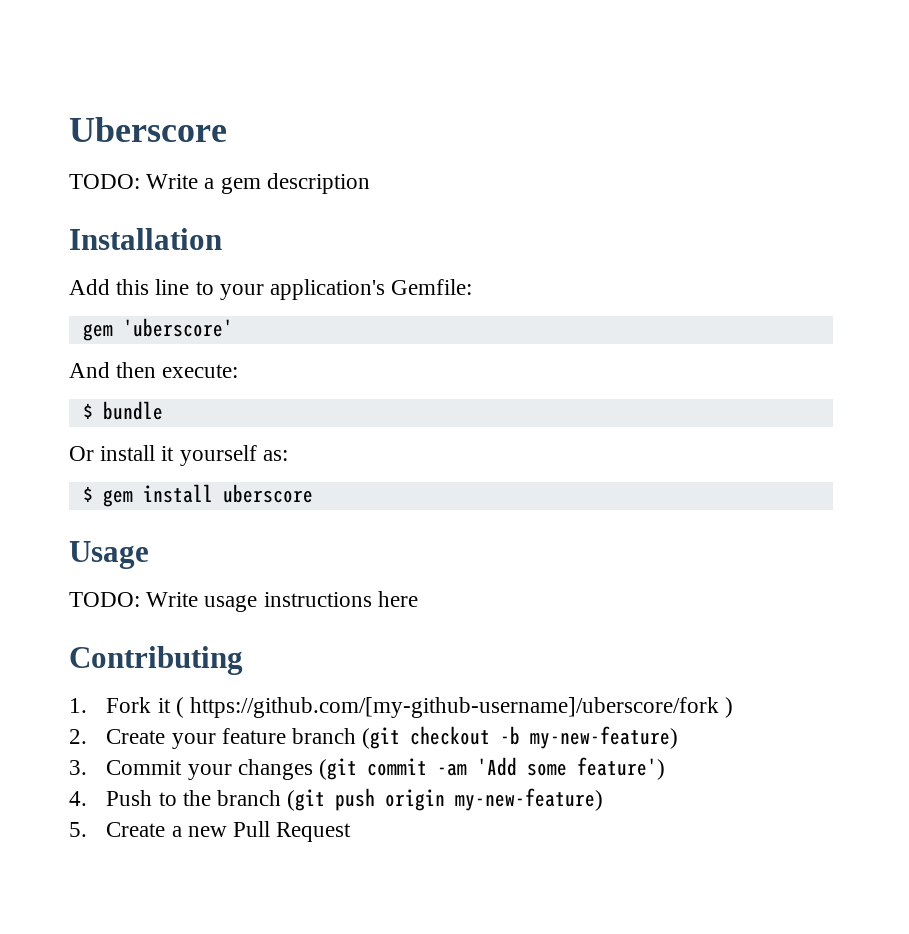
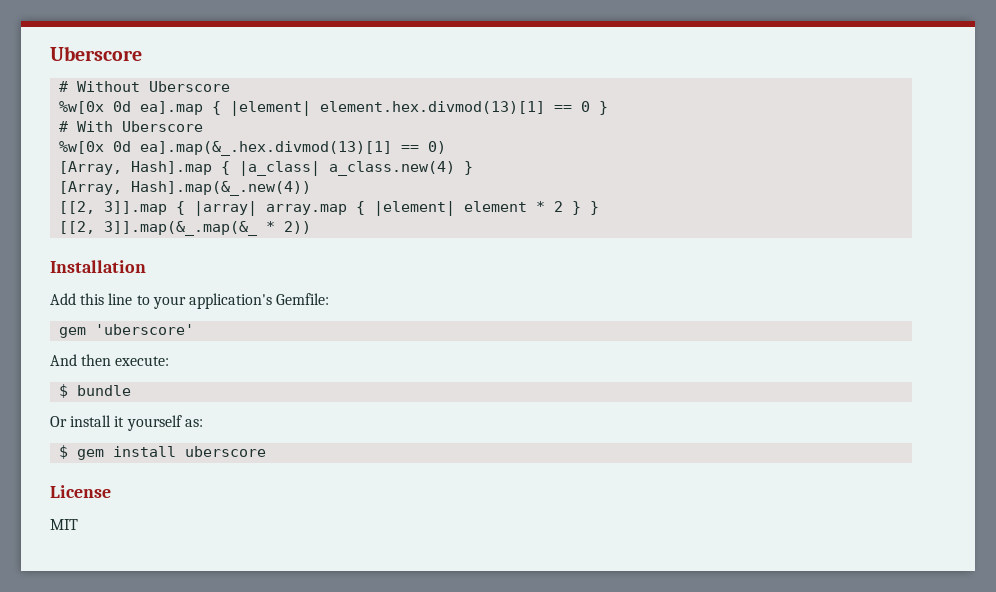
[69,117,227,142] [69,173,370,194] Uberscore // TODO: Write a gem description -> [50,46,142,61] [59,81,231,92] [59,101,609,116] [59,121,204,132] [59,141,447,156] [59,161,474,176] [59,181,312,196] [59,201,600,216] [59,221,312,236] Uberscore // # Without Uberscore // %w[0x 0d ea].map { |element| element.hex.divmod(13)[1] == 0 } // # With Uberscore // %w[0x 0d ea].map(&_.hex.divmod(13)[1] == 0) // [Array, Hash].map { |a_class| a_class.new(4) } // [Array, Hash].map(&_.new(4)) // [[2, 3]].map { |array| array.map { |element| element * 2 } } // [[2, 3]].map(&_.map(&_ * 2))
[69,541,149,569] [69,591,418,612] [69,646,243,675] [69,697,734,718] [69,726,679,749] [69,757,666,780] [69,788,604,811] [69,821,352,842] Usage // TODO: Write usage instructions here // Contributing // 1. Fork it ( https://github.com/[my-github-username]/uberscore/fork ) // 2. Create your feature branch (git checkout -b my-new-feature) // 3. Commit your changes (git commit -am 'Add some feature') // 4. Push to the branch (git push origin my-new-feature) // 5. Create a new Pull Request -> [50,485,111,498] [50,519,78,530] License // MIT

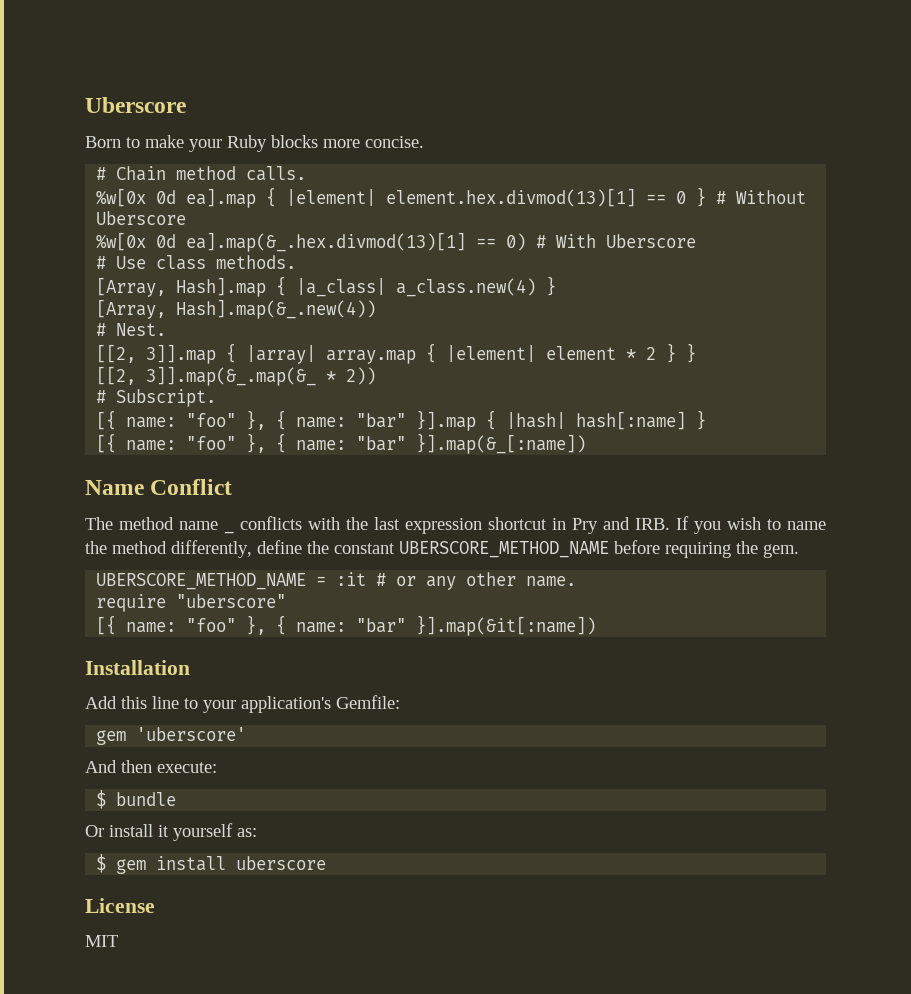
[50,46,142,61] [59,81,231,92] Uberscore // # Without Uberscore -> [85,97,186,113] [85,135,424,152] [96,166,307,181] Uberscore // Born to make your Ruby blocks more concise. // # Chain method calls.
[59,121,114,132] // # With -> [716,190,807,204] # Without
(447, 147) none -> [536,234,697,248] [96,255,297,270] # With Uberscore // # Use class methods.
(312, 188) none -> [96,323,167,336] // # Nest.
(312, 227) none -> [96,389,217,407] [96,410,707,431] [96,433,587,454] [85,479,233,495] [85,517,218,530] [224,530,234,534] [240,516,826,534] [85,540,799,558] [96,572,577,590] [96,594,287,612] [96,615,597,636] // # Subscript. // [{ name: "foo" }, { name: "bar" }].map { |hash| hash[:name] } // [{ name: "foo" }, { name: "bar" }].map(&_[:name]) // Name Conflict // The method name _ conflicts with the last expression shortcut in Pry and IRB. If you wish to name the method differently, define the constant UBERSCORE_METHOD_NAME before requiring the gem. // UBERSCORE_METHOD_NAME = :it # or any other name. // require "uberscore" // [{ name: "foo" }, { name: "bar" }].map(&it[:name])

